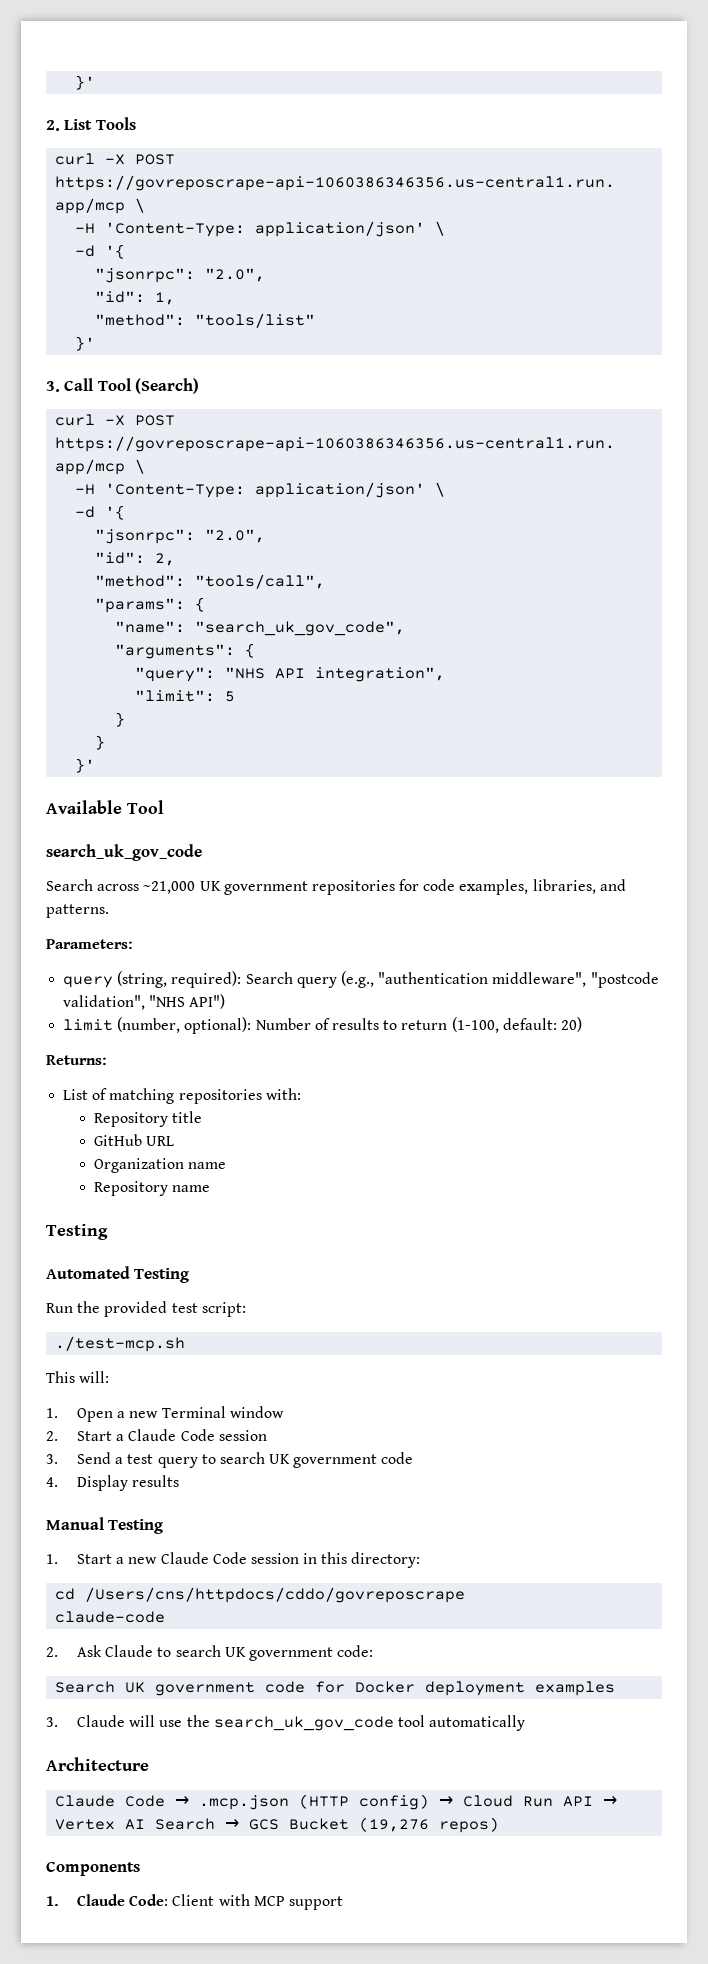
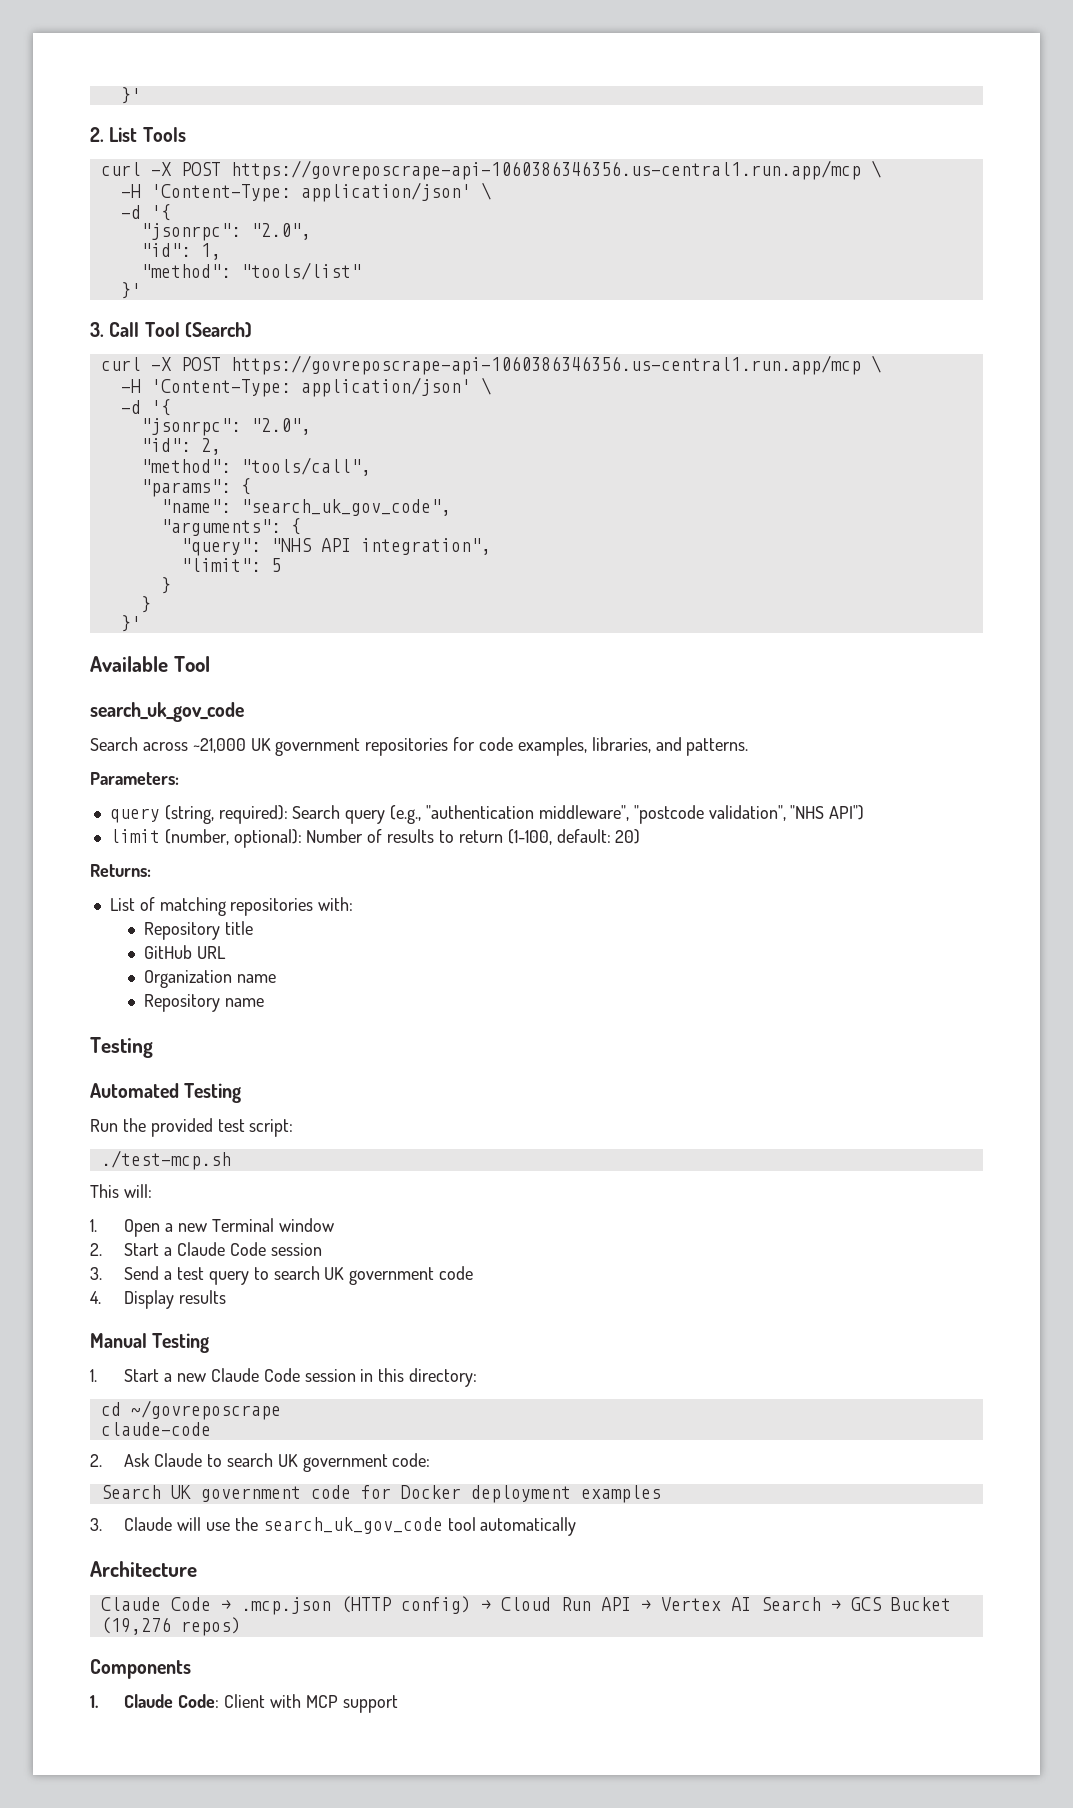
[85,1587,466,1603] /Users/cns/httpdocs/cddo/govreposcrape -> [130,1400,281,1420] ~/govreposcrape

